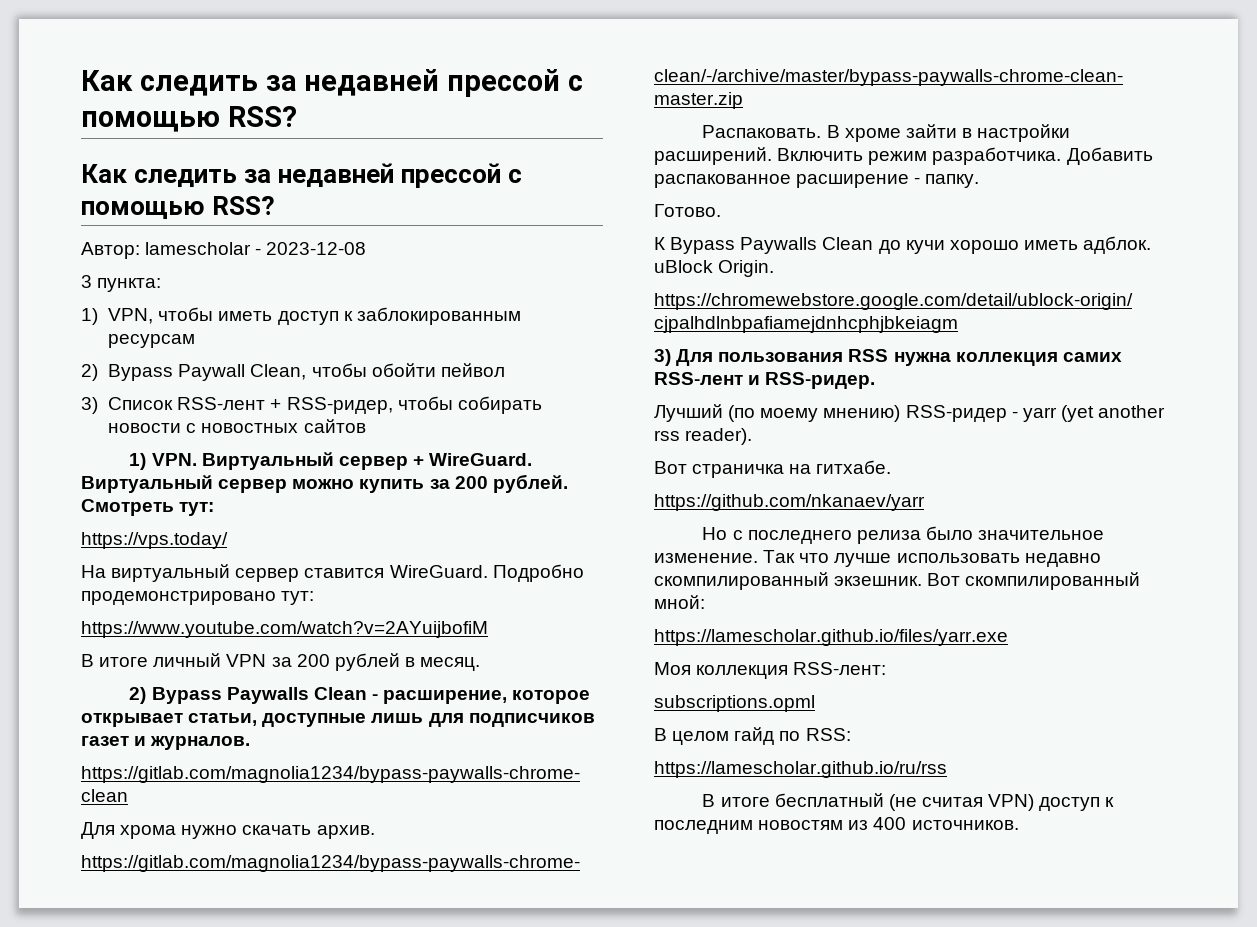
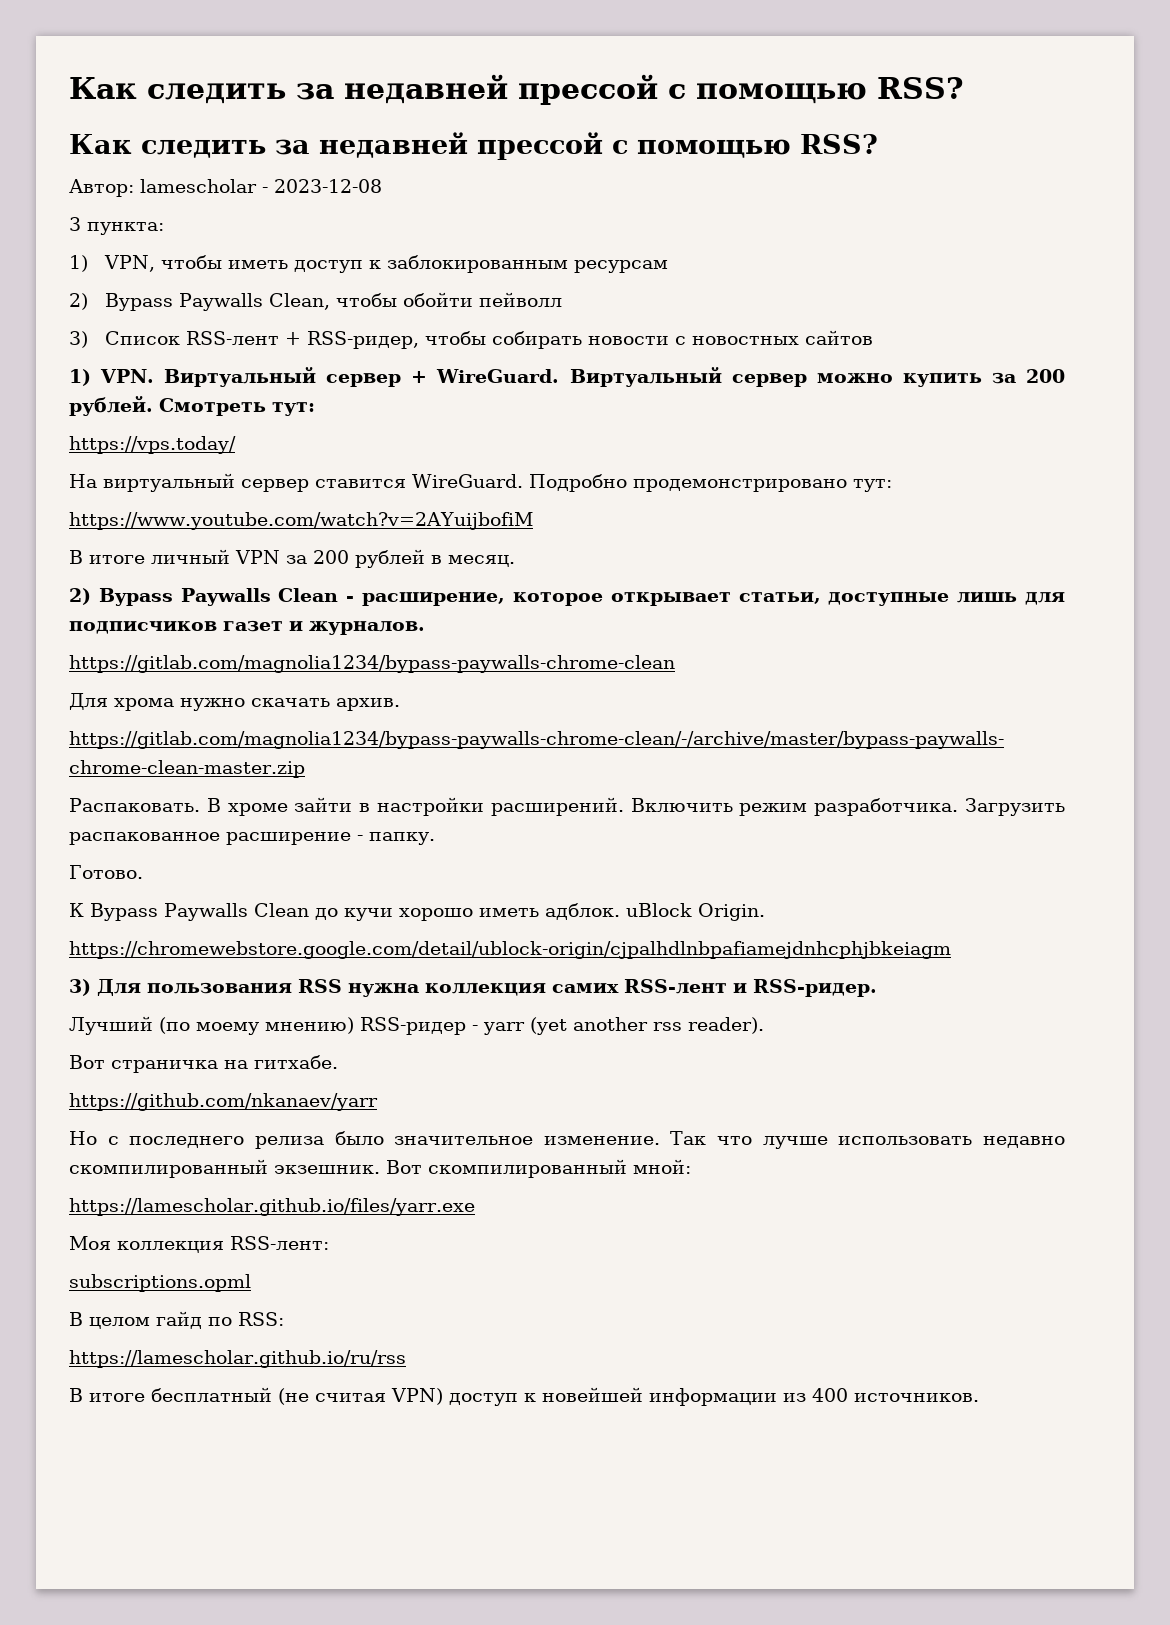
[178,364,246,381] Paywall -> [178,293,263,311] Paywalls
[440,363,505,377] пейвол -> [478,292,562,307] пейволл
[1066,147,1153,165] Добавить -> [964,798,1065,816] Загрузить
[654,820,844,834] последним новостям -> [542,1387,777,1406] новейшей информации

